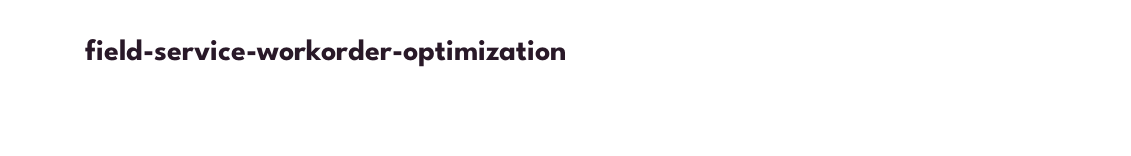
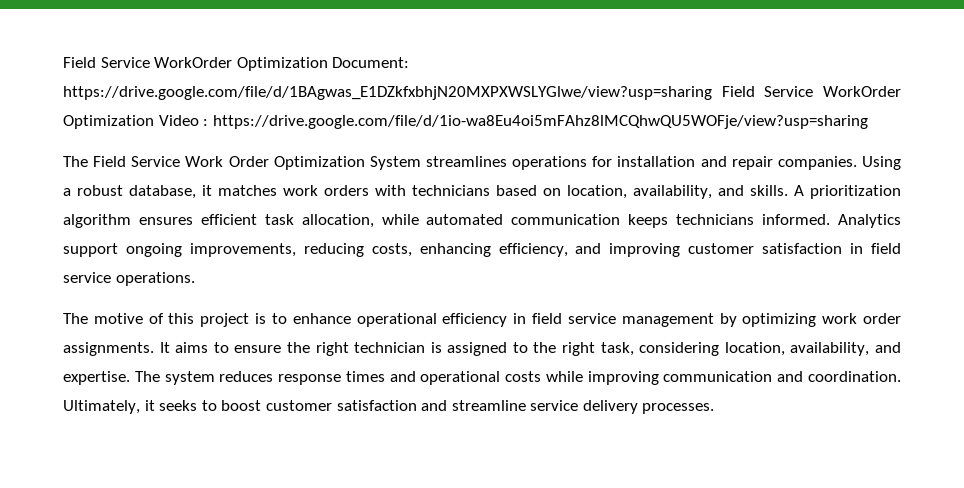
[85,39,566,67] field-service-workorder-optimization -> [63,57,410,71] [63,86,901,100] [63,115,868,129] [63,156,901,170] [63,185,901,199] [63,214,901,228] [63,243,901,257] [63,272,195,286] [63,313,902,327] [63,342,901,356] [63,371,901,385] [63,400,715,414] Field Service WorkOrder Optimization Document: https://drive.google.com/file/d/1BAgwas_E1DZkfxbhjN20MXPXWSLYGlwe/view?usp=sharing Field Service WorkOrder Optimization Video : https://drive.google.com/file/d/1io-wa8Eu4oi5mFAhz8lMCQhwQU5WOFje/view?usp=sharing // The Field Service Work Order Optimization System streamlines operations for installation and repair companies. Using a robust database, it matches work orders with technicians based on location, availability, and skills. A prioritization algorithm ensures efficient task allocation, while automated communication keeps technicians informed. Analytics support ongoing improvements, reducing costs, enhancing efficiency, and improving customer satisfaction in field service operations. // The motive of this project is to enhance operational efficiency in field service management by optimizing work order assignments. It aims to ensure the right technician is assigned to the right task, considering location, availability, and expertise. The system reduces response times and operational costs while improving communication and coordination. Ultimately, it seeks to boost customer satisfaction and streamline service delivery processes.

